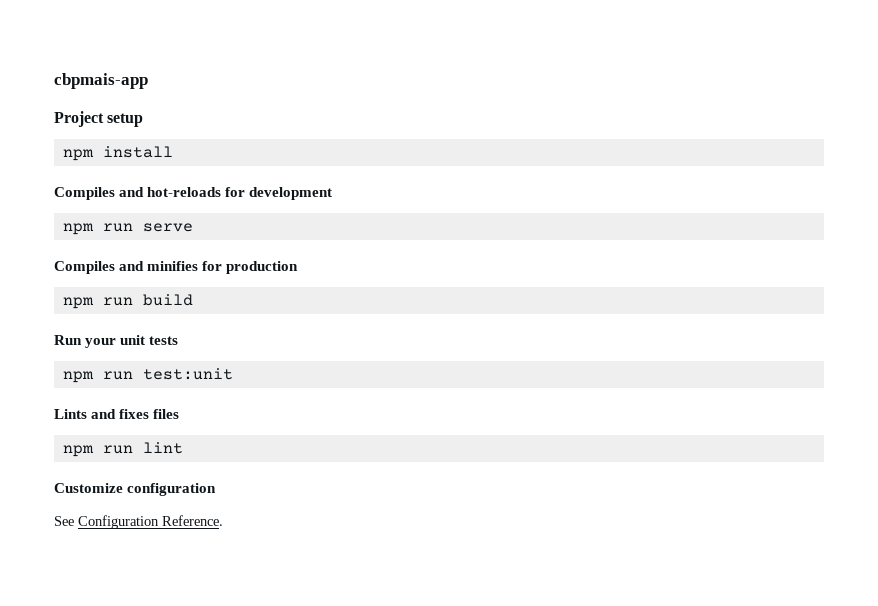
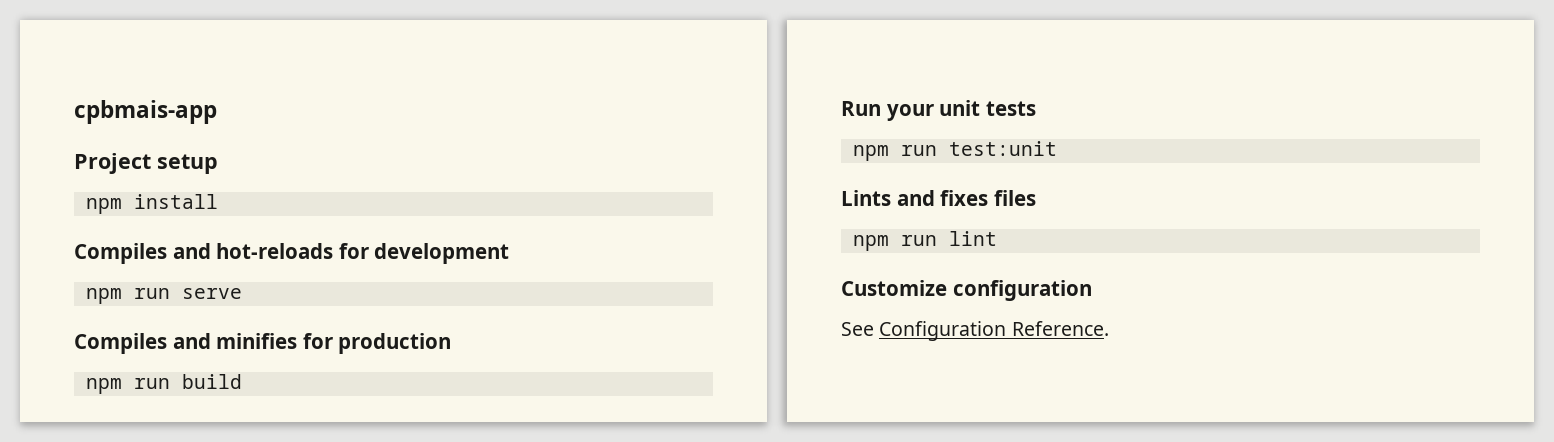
[54,73,148,89] cbpmais-app -> [74,100,217,124] cpbmais-app

